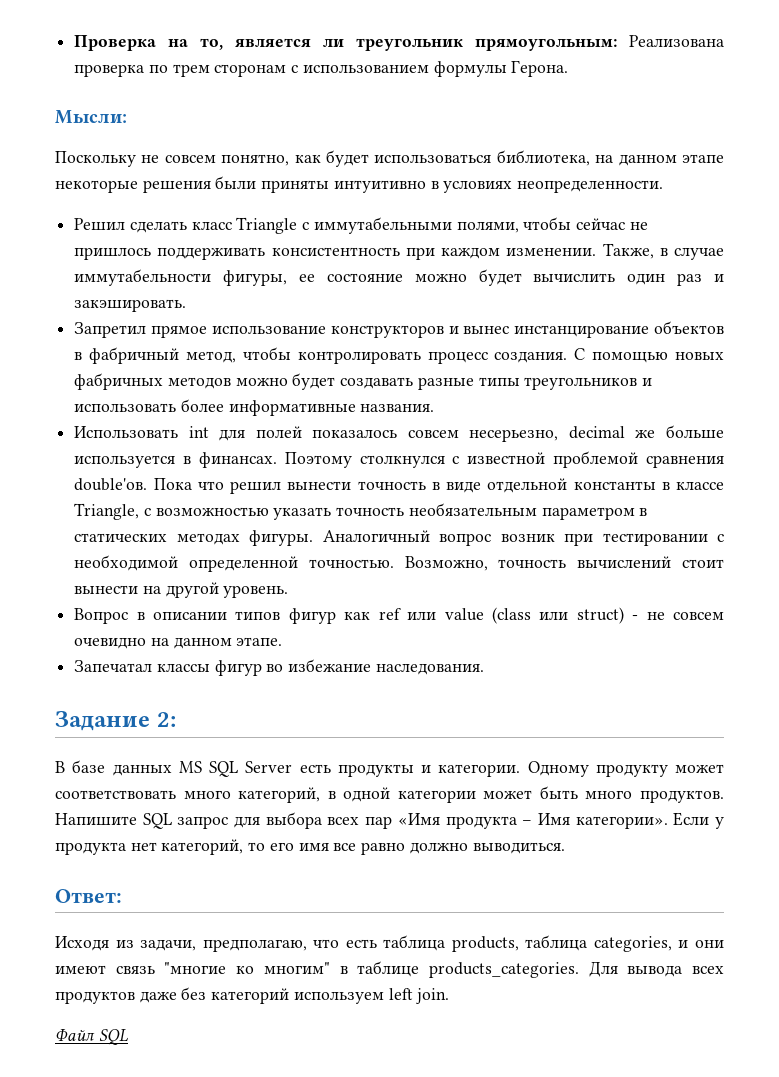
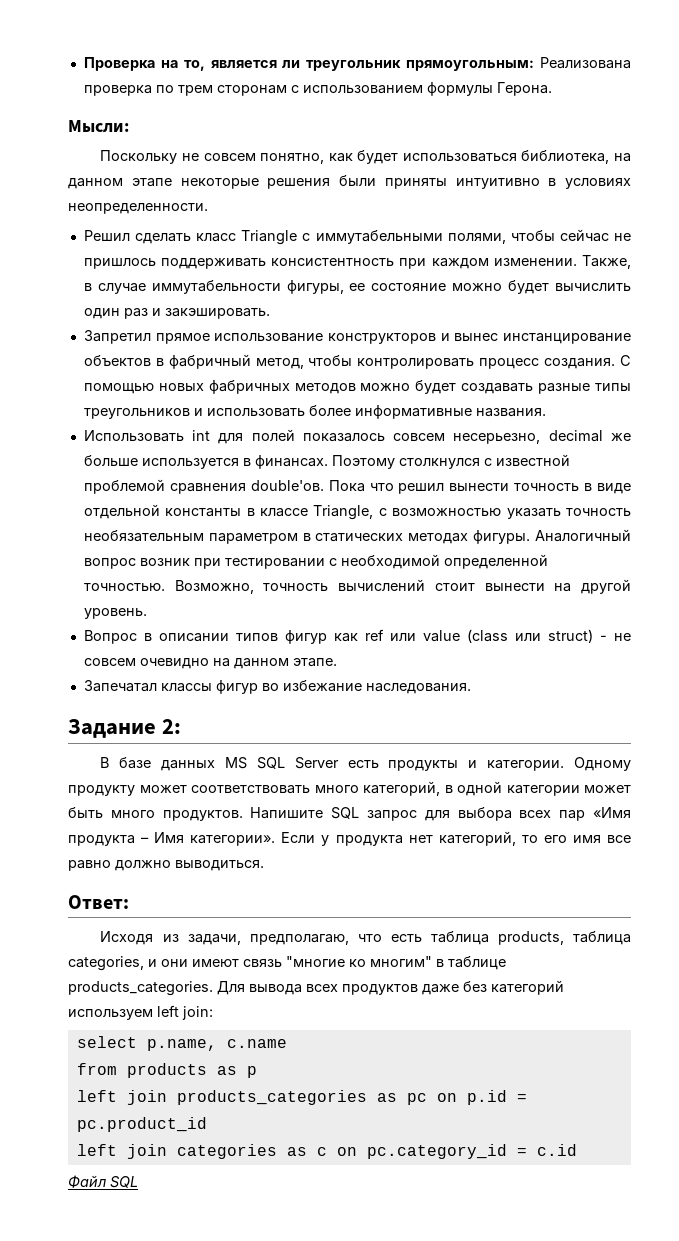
[416,988,450,1004] join. -> [182,1006,213,1020] [76,1036,287,1051] [76,1063,257,1078] [76,1090,527,1105] [76,1117,207,1132] [76,1144,577,1159] join: // select p.name, c.name // from products as p // left join products_categories as pc on p.id = pc.product_id // left join categories as c on pc.category_id = c.id

